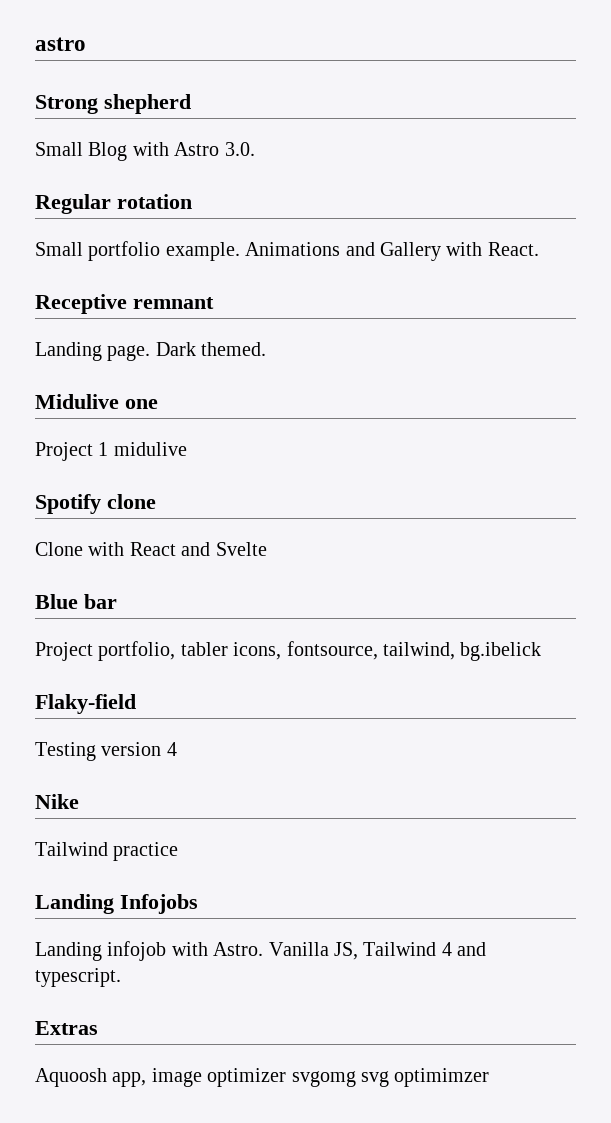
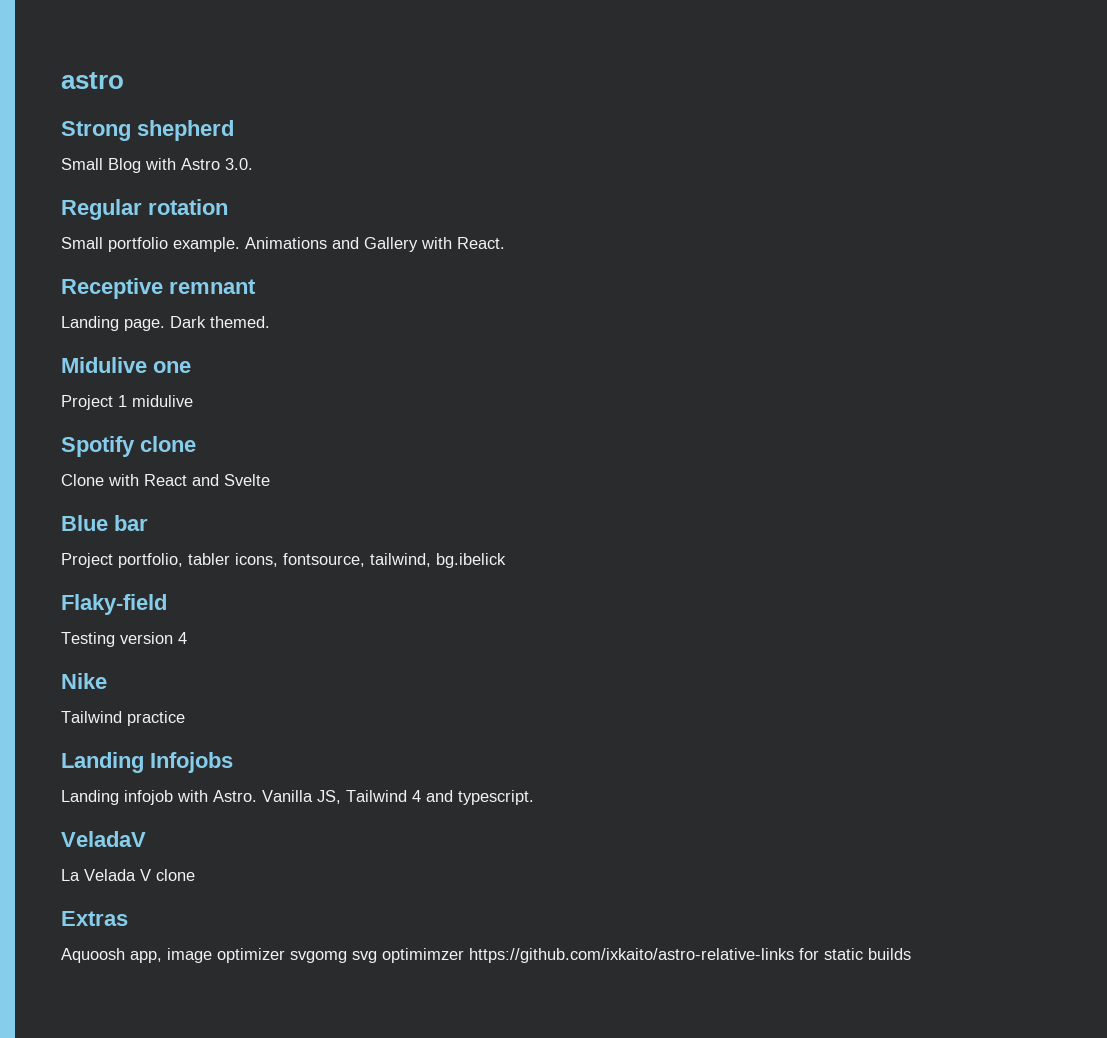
(121, 977) none -> [61,831,146,847] [61,869,195,881] // VeladaV // La Velada V clone
(490, 1077) none -> [469,948,911,963] https://github.com/ixkaito/astro-relative-links for static builds

